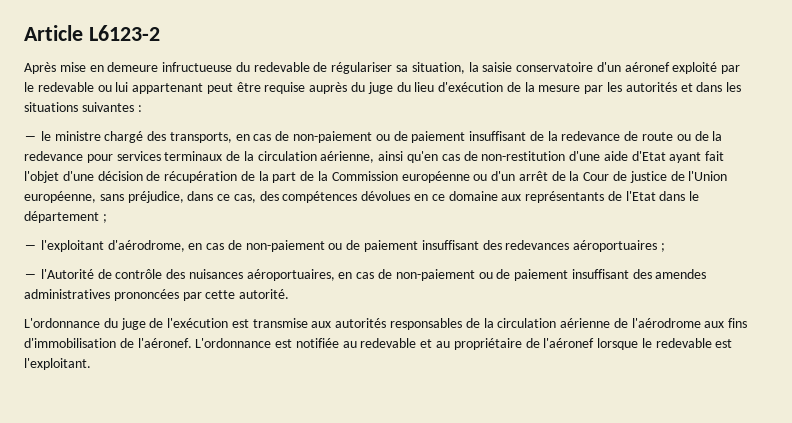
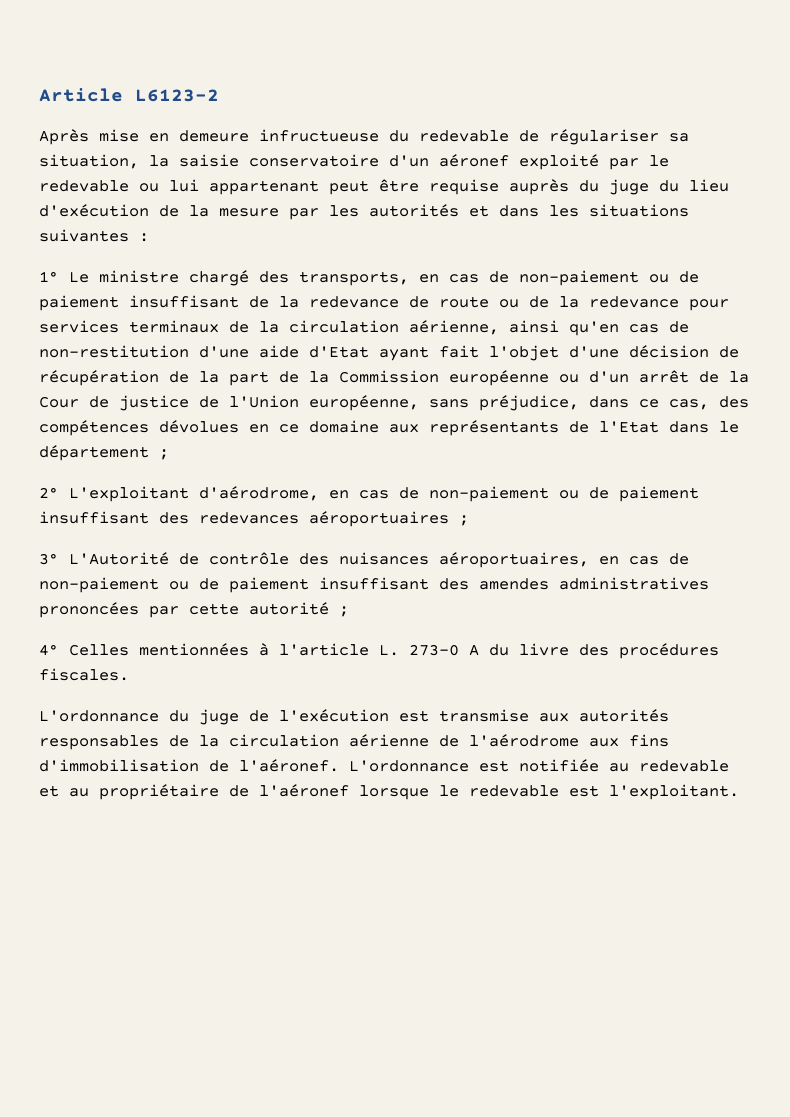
[24,131,51,141] ― le -> [39,271,89,283] 1° Le
[24,240,104,252] ― l'exploitant -> [39,486,189,502] 2° L'exploitant
[24,269,94,279] ― l'Autorité -> [39,552,169,565] 3° L'Autorité
[239,289,290,299] autorité. -> [249,602,349,617] [39,643,719,659] [39,668,129,681] autorité ; // 4° Celles mentionnées à l'article L. 273-0 A du livre des procédures fiscales.

